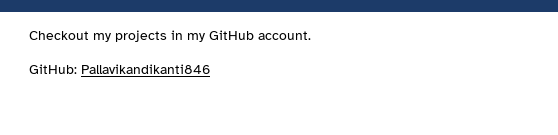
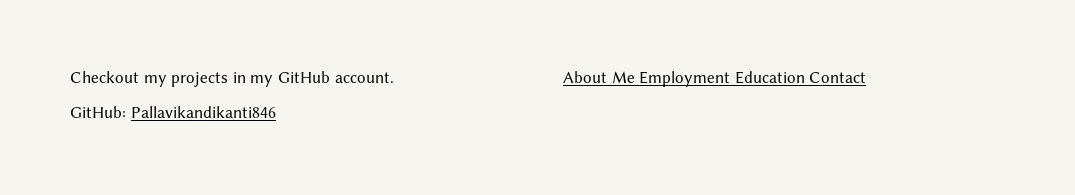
(210, 69) none -> [563,71,867,87] // About Me Employment Education Contact

